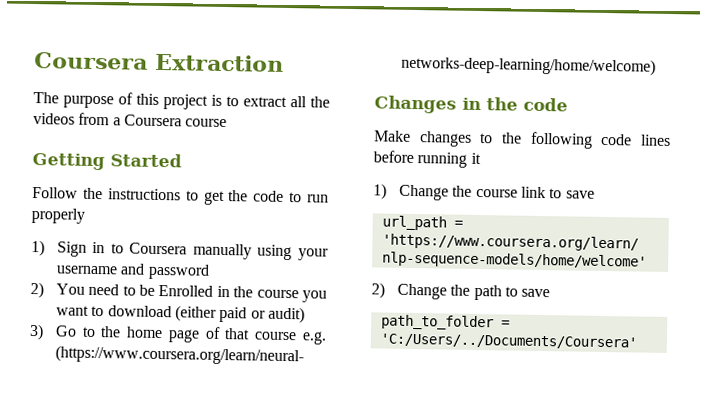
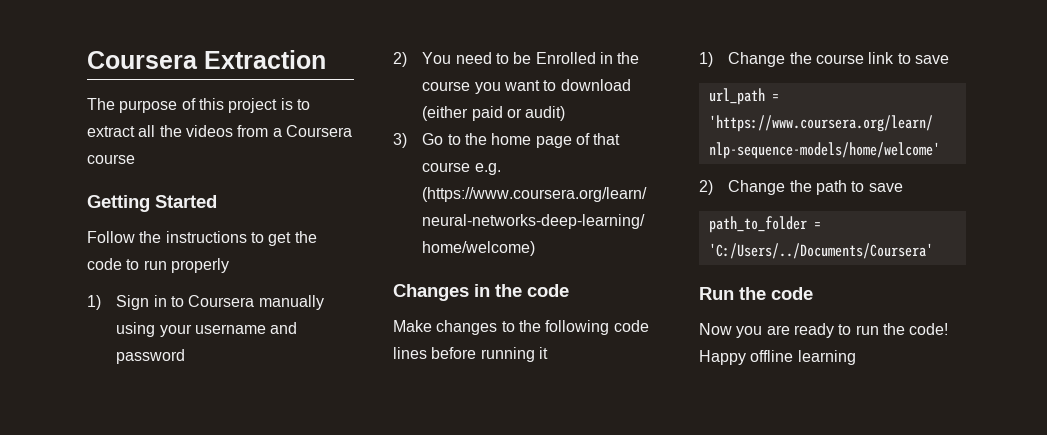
(637, 341) none -> [699,287,813,300] [699,323,949,338] [699,350,856,365] // Run the code // Now you are ready to run the code! Happy offline learning

